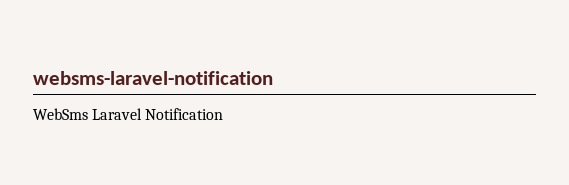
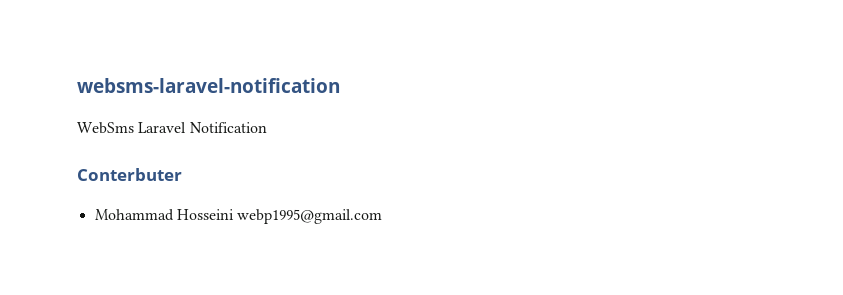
(224, 114) none -> [77,168,182,181] [94,209,383,224] // Conterbuter // Mohammad Hosseini webp1995@gmail.com

